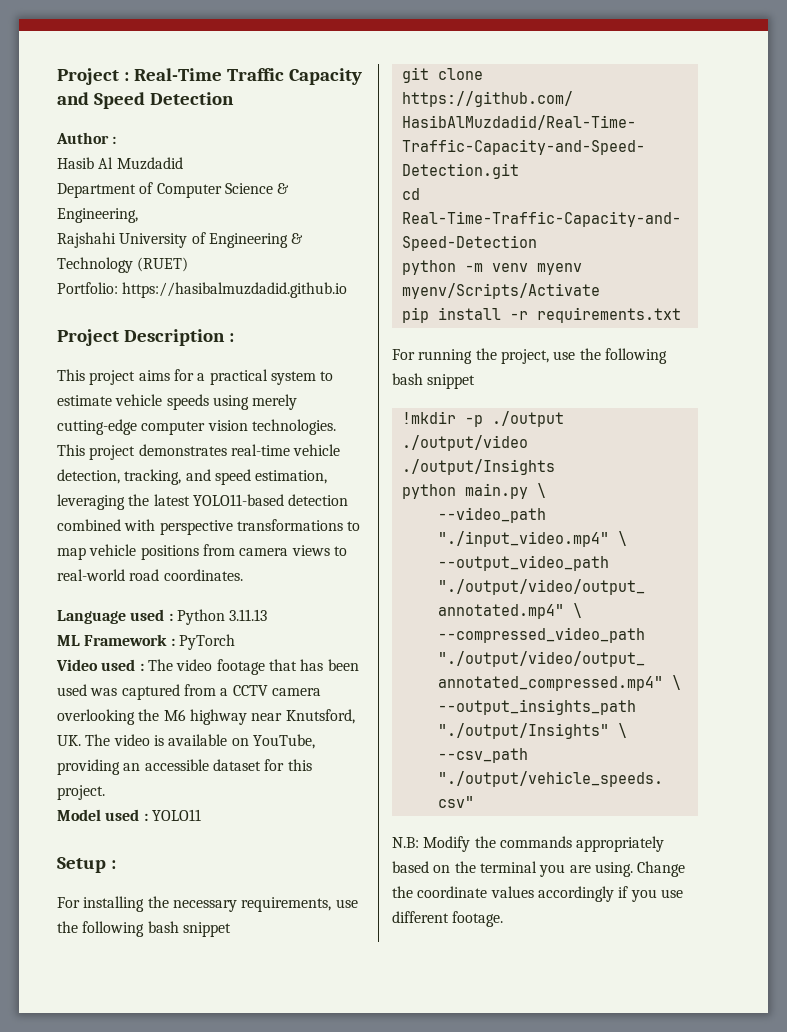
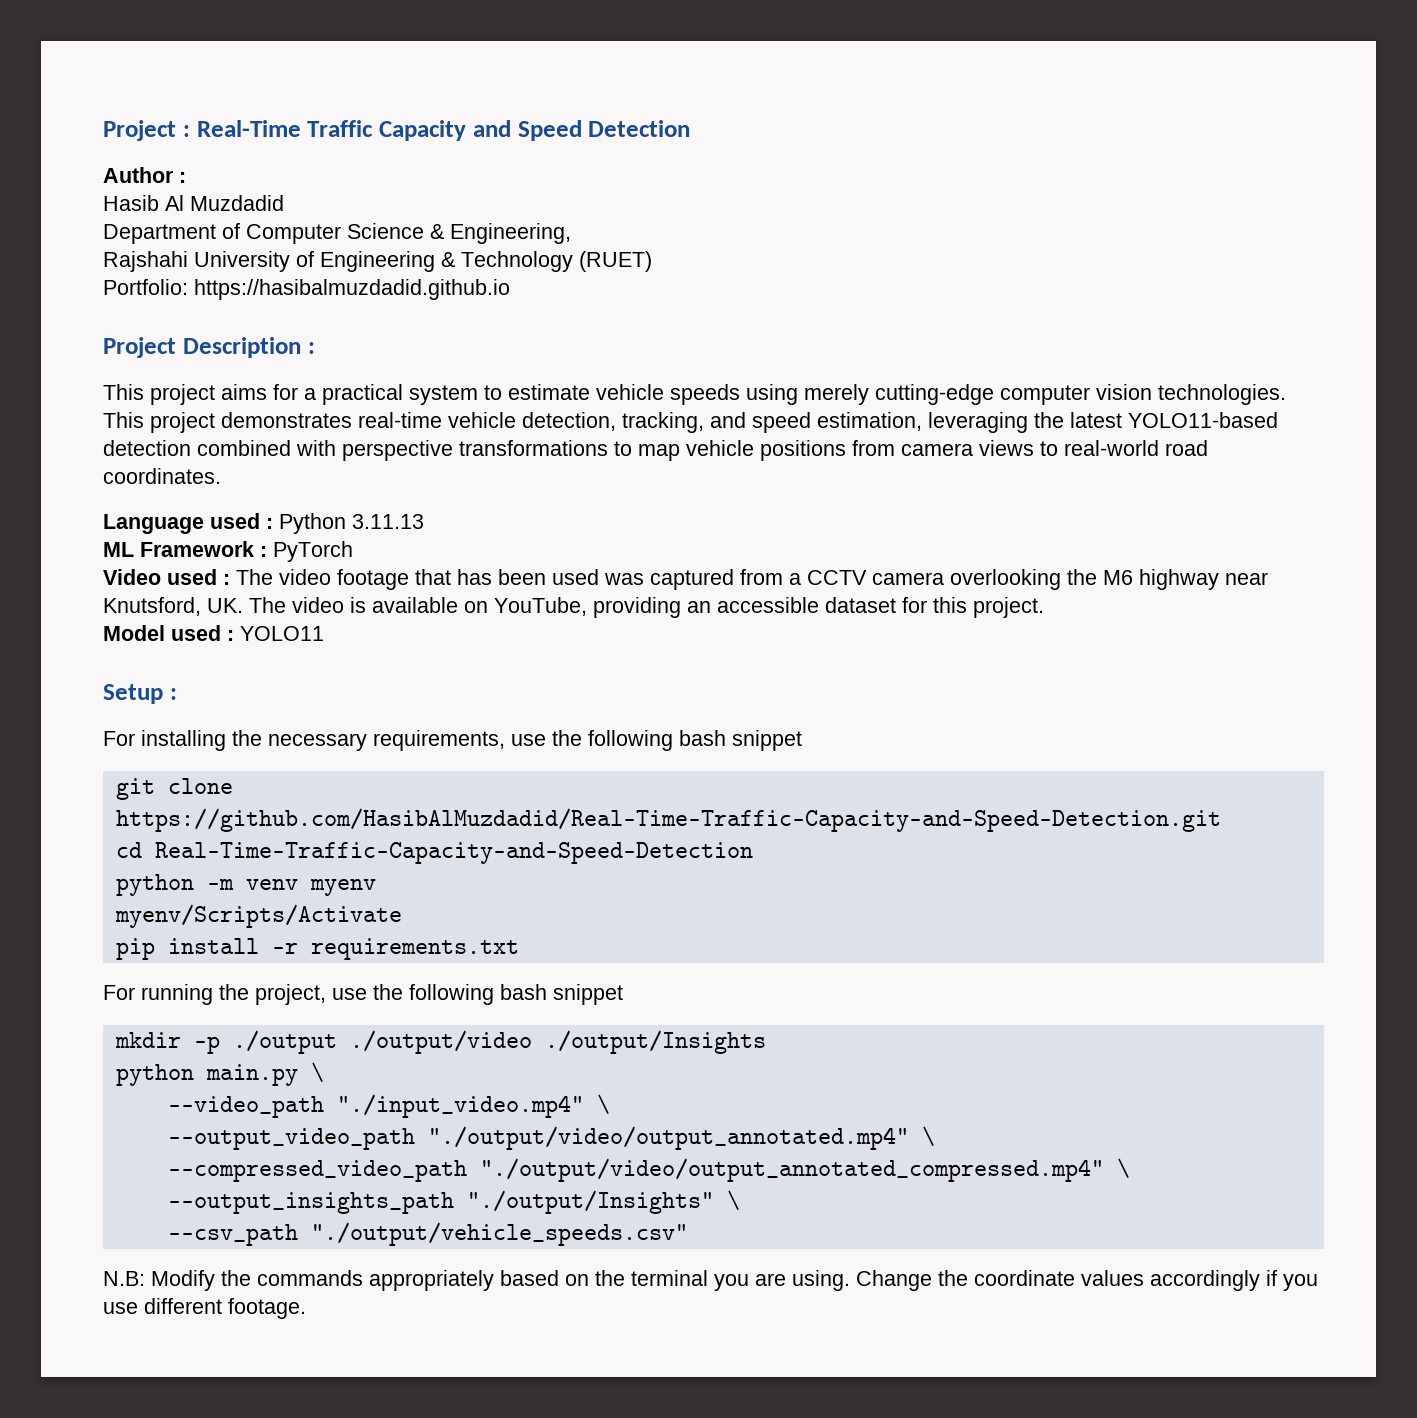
[401,411,456,424] !mkdir -> [114,1032,181,1048] mkdir

